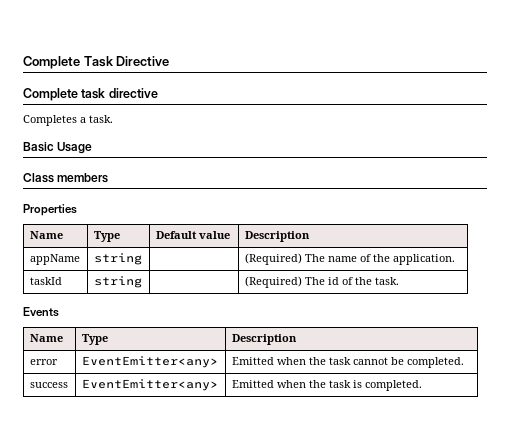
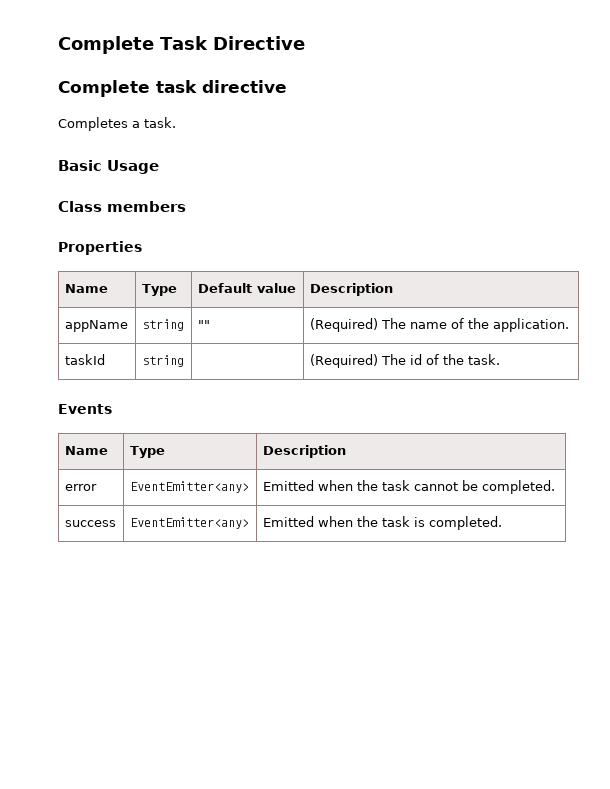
(142, 259) none -> [197,320,210,329] ""

